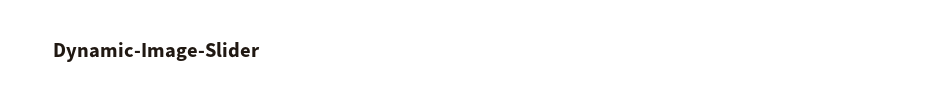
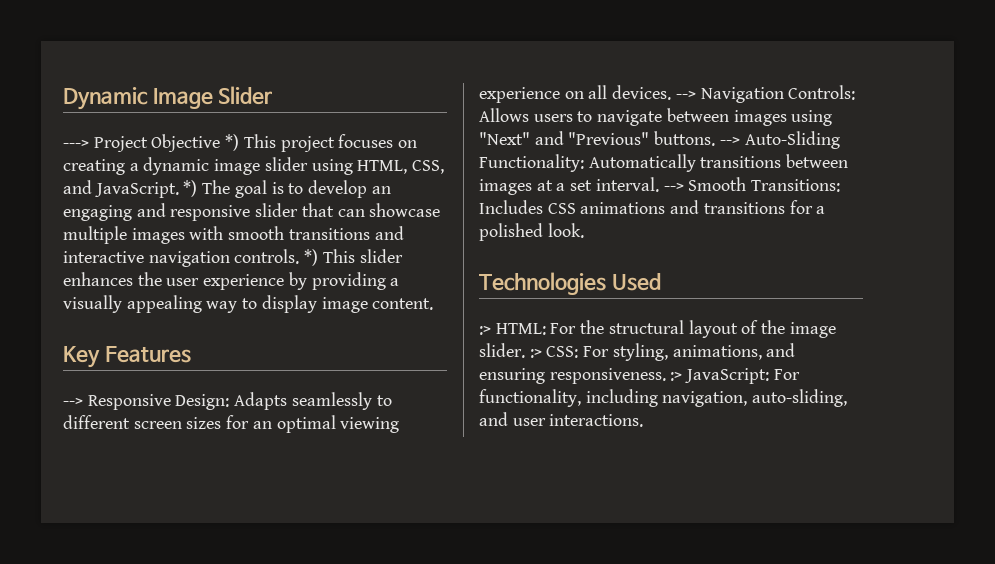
[53,42,260,62] Dynamic-Image-Slider -> [63,86,273,110] [63,134,418,152] [63,157,445,175] [63,180,391,198] [63,203,441,221] [63,226,404,244] [63,249,403,267] [63,272,400,290] [63,295,434,313] [63,346,191,368] [63,392,392,410] [63,415,400,433] [479,85,856,103] [479,108,833,126] [479,131,840,149] [479,154,849,172] [479,177,841,195] [479,200,826,214] [479,223,584,241] [479,272,661,295] [479,320,836,338] [479,343,796,361] [479,368,800,384] [479,389,848,407] [479,412,644,427] Dynamic Image Slider // ---> Project Objective *) This project focuses on creating a dynamic image slider using HTML, CSS, and JavaScript. *) The goal is to develop an engaging and responsive slider that can showcase multiple images with smooth transitions and interactive navigation controls. *) This slider enhances the user experience by providing a visually appealing way to display image content. // Key Features // --> Responsive Design: Adapts seamlessly to different screen sizes for an optimal viewing experience on all devices. --> Navigation Controls: Allows users to navigate between images using "Next" and "Previous" buttons. --> Auto-Sliding Functionality: Automatically transitions between images at a set interval. --> Smooth Transitions: Includes CSS animations and transitions for a polished look. // Technologies Used // :> HTML: For the structural layout of the image slider. :> CSS: For styling, animations, and ensuring responsiveness. :> JavaScript: For functionality, including navigation, auto-sliding, and user interactions.

